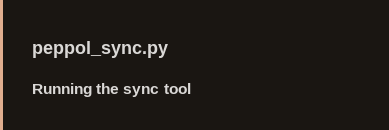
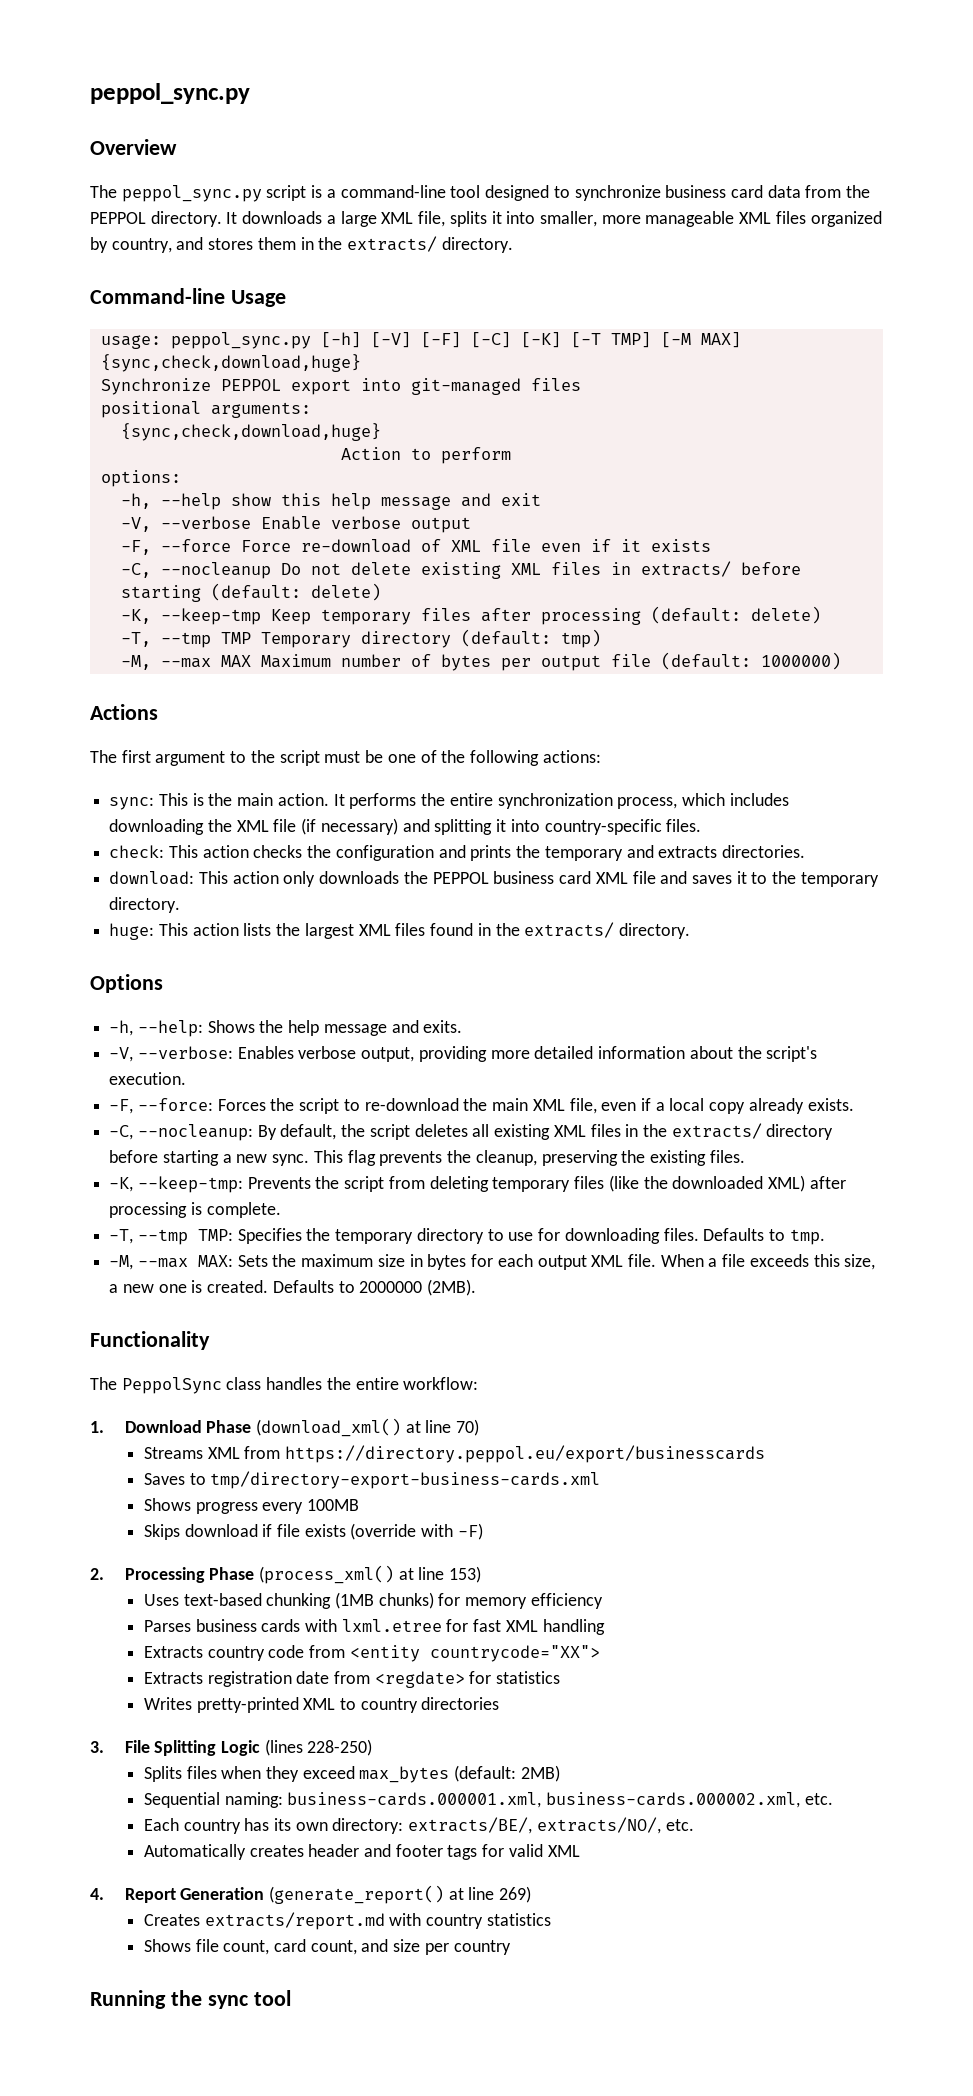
[32,41,168,58] peppol_sync.py -> [90,83,250,104] [90,139,177,155] [90,185,871,202] [90,211,882,227] [90,236,513,253] [90,288,286,307] [100,332,741,349] [100,354,361,372] [100,378,581,395] [100,401,311,418] [120,423,381,441] [340,447,511,464] [100,470,181,487] [120,493,541,510] [120,516,471,533] [120,539,711,555] [120,561,801,579] [120,583,381,602] [120,606,821,625] [120,629,601,648] [120,652,841,671] [90,704,158,720] [90,750,601,766] [109,793,789,810] [109,818,702,835] [109,845,805,861] [109,871,879,887] [109,897,181,913] [109,922,690,940] [90,974,163,993] [109,1020,463,1037] [109,1046,818,1062] [109,1072,187,1085] [109,1098,854,1114] [109,1123,834,1141] [109,1150,745,1166] [109,1175,846,1193] [109,1202,281,1218] [109,1228,825,1245] [109,1254,876,1270] [109,1279,477,1296] [90,1331,210,1350] [90,1377,479,1394] [90,1418,480,1437] [143,1445,765,1463] [143,1471,601,1489] [143,1498,359,1514] [143,1523,483,1540] [90,1565,482,1584] [143,1592,603,1609] [143,1619,605,1635] [143,1645,600,1662] [143,1671,561,1688] [143,1697,500,1713] [90,1739,373,1756] [143,1765,560,1783] [143,1792,833,1808] [143,1817,694,1834] [143,1844,580,1860] [90,1885,532,1904] [143,1912,551,1930] [143,1939,511,1955] peppol_sync.py // Overview // The peppol_sync.py script is a command-line tool designed to synchronize business card data from the PEPPOL directory. It downloads a large XML file, splits it into smaller, more manageable XML files organized by country, and stores them in the extracts/ directory. // Command-line Usage // usage: peppol_sync.py [-h] [-V] [-F] [-C] [-K] [-T TMP] [-M MAX] {sync,check,download,huge} // Synchronize PEPPOL export into git-managed files // positional arguments: // {sync,check,download,huge} // Action to perform // options: // -h, --help show this help message and exit // -V, --verbose Enable verbose output // -F, --force Force re-download of XML file even if it exists // -C, --nocleanup Do not delete existing XML files in extracts/ before starting (default: delete) // -K, --keep-tmp Keep temporary files after processing (default: delete) // -T, --tmp TMP Temporary directory (default: tmp) // -M, --max MAX Maximum number of bytes per output file (default: 1000000) // Actions // The first argument to the script must be one of the following actions: // sync: This is the main action. It performs the entire synchronization process, which includes downloading the XML file (if necessary) and splitting it into country-specific files. // check: This action checks the configuration and prints the temporary and extracts directories. // download: This action only downloads the PEPPOL business card XML file and saves it to the temporary directory. // huge: This action lists the largest XML files found in the extracts/ directory. // Options // -h, --help: Shows the help message and exits. // -V, --verbose: Enables verbose output, providing more detailed information about the script's execution. // -F, --force: Forces the script to re-download the main XML file, even if a local copy already exists. // -C, --nocleanup: By default, the script deletes all existing XML files in the extracts/ directory before starting a new sync. This flag prevents the cleanup, preserving the existing files. // -K, --keep-tmp: Prevents the script from deleting temporary files (like the downloaded XML) after processing is complete. // -T, --tmp TMP: Specifies the temporary directory to use for downloading files. Defaults to tmp. // -M, --max MAX: Sets the maximum size in bytes for each output XML file. When a file exceeds this size, a new one is created. Defaults to 2000000 (2MB). // Functionality // The PeppolSync class handles the entire workflow: // 1. Download Phase (download_xml() at line 70) // Streams XML from https://directory.peppol.eu/export/businesscards // Saves to tmp/directory-export-business-cards.xml // Shows progress every 100MB // Skips download if file exists (override with -F) // 2. Processing Phase (process_xml() at line 153) // Uses text-based chunking (1MB chunks) for memory efficiency // Parses business cards with lxml.etree for fast XML handling // Extracts country code from <entity countrycode="XX"> // Extracts registration date from <regdate> for statistics // Writes pretty-printed XML to country directories // 3. File Splitting Logic (lines 228-250) // Splits files when they exceed max_bytes (default: 2MB) // Sequential naming: business-cards.000001.xml, business-cards.000002.xml, etc. // Each country has its own directory: extracts/BE/, extracts/NO/, etc. // Automatically creates header and footer tags for valid XML // 4. Report Generation (generate_report() at line 269) // Creates extracts/report.md with country statistics // Shows file count, card count, and size per country

